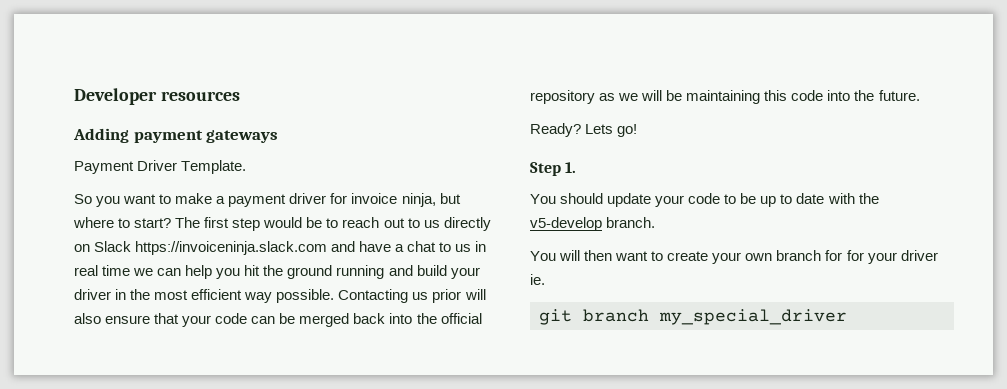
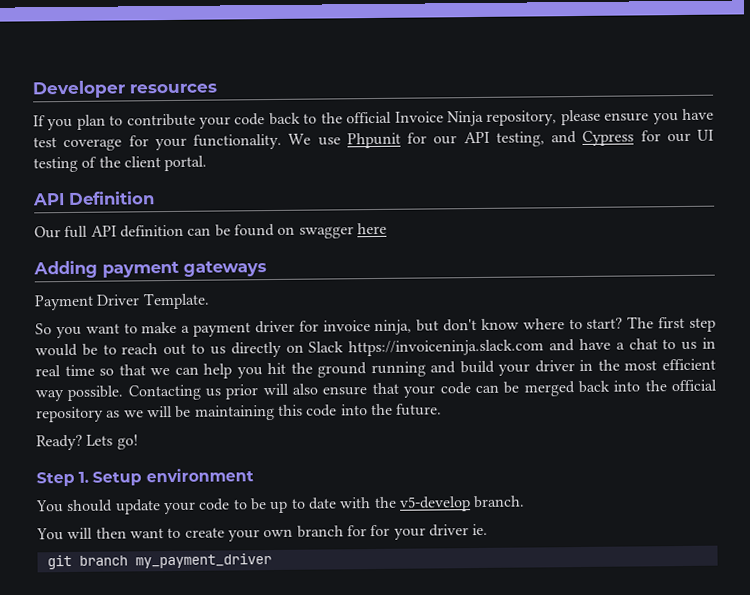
(240, 96) none -> [33,108,714,131] [33,129,714,152] [33,155,208,173] [32,191,155,206] [34,222,387,239] // If you plan to contribute your code back to the official Invoice Ninja repository, please ensure you have test coverage for your functionality. We use Phpunit for our API testing, and Cypress for our UI testing of the client portal. // API Definition // Our full API definition can be found on swagger here
(461, 198) none -> [443,318,519,332] don't know
(131, 270) none -> [99,364,146,376] so that
(577, 167) none -> [92,468,254,486] Setup environment
[659,309,847,325] my_special_driver -> [134,553,272,569] my_payment_driver

